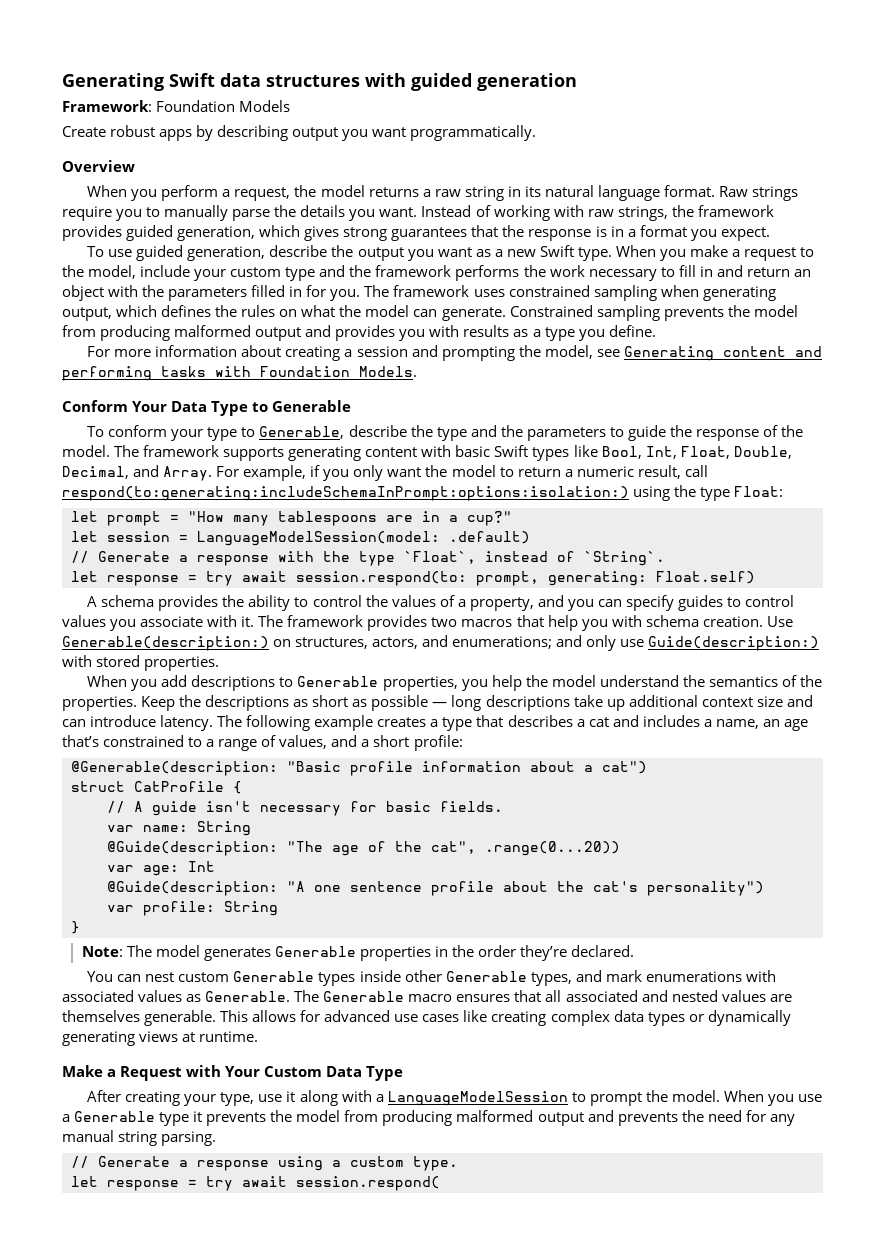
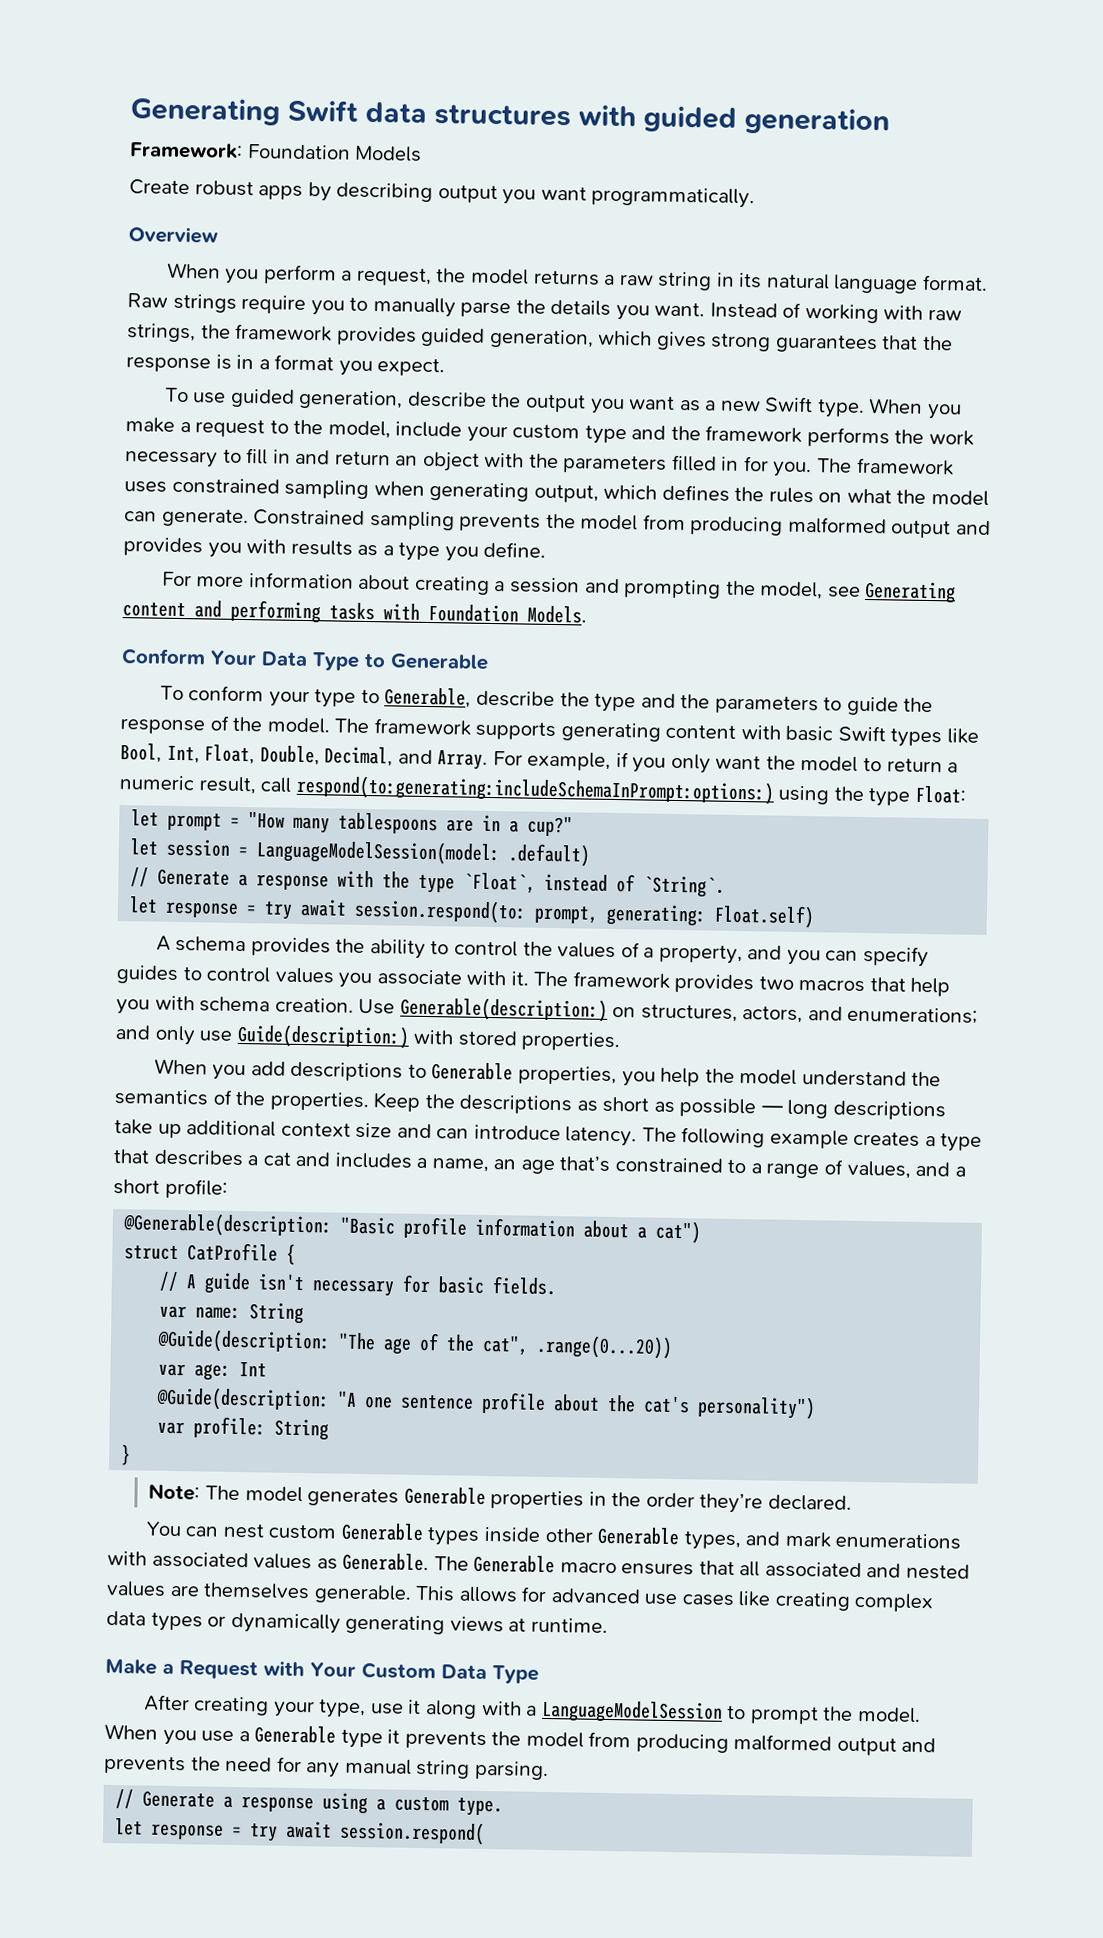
[62,486,629,501] respond(to:generating:includeSchemaInPrompt:options:isolation:) -> [295,774,775,805] respond(to:generating:includeSchemaInPrompt:options:)

